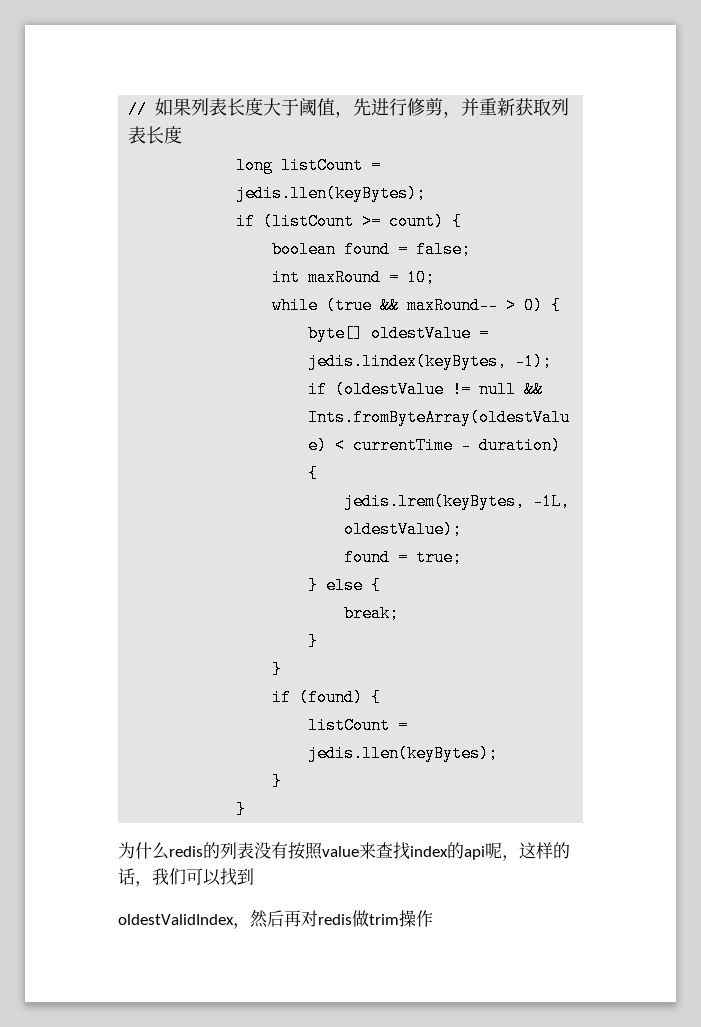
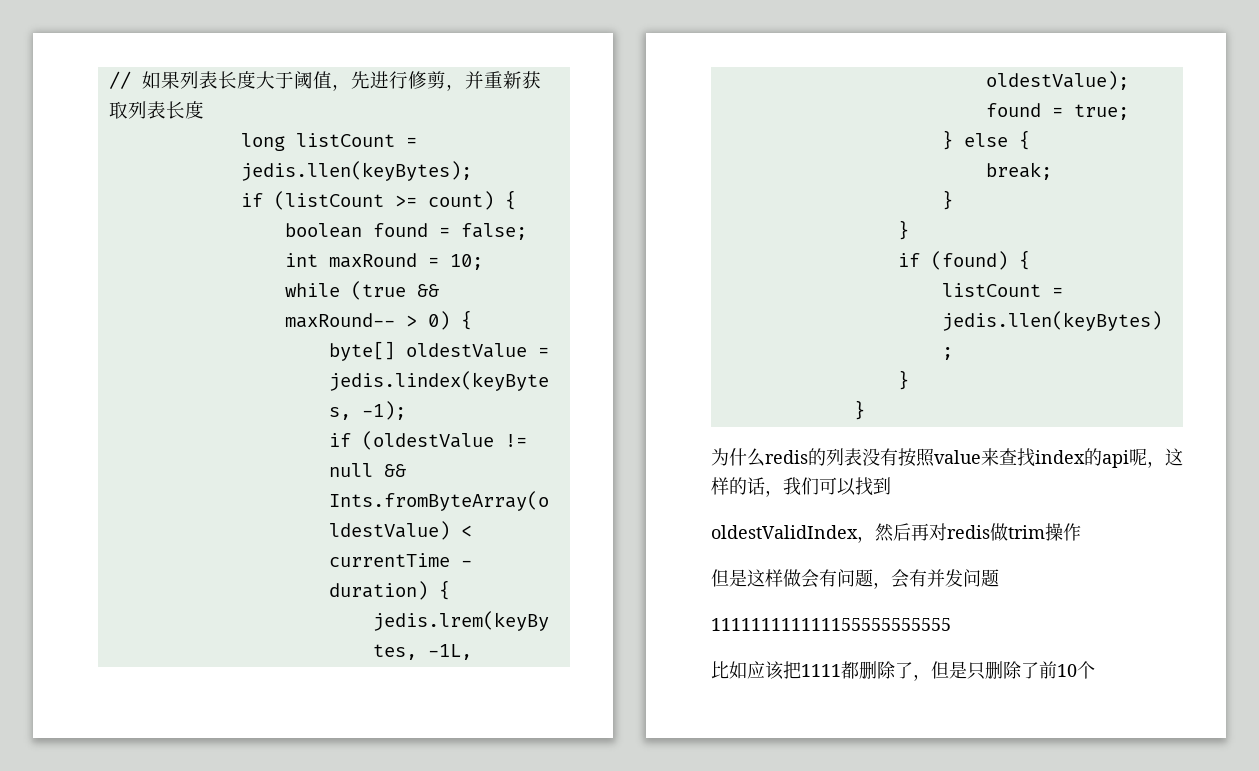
(433, 918) none -> [711,569,999,589] [711,618,951,631] [711,661,1095,681] // 但是这样做会有问题，会有并发问题 // 111111111111155555555555 // 比如应该把1111都删除了，但是只删除了前10个

